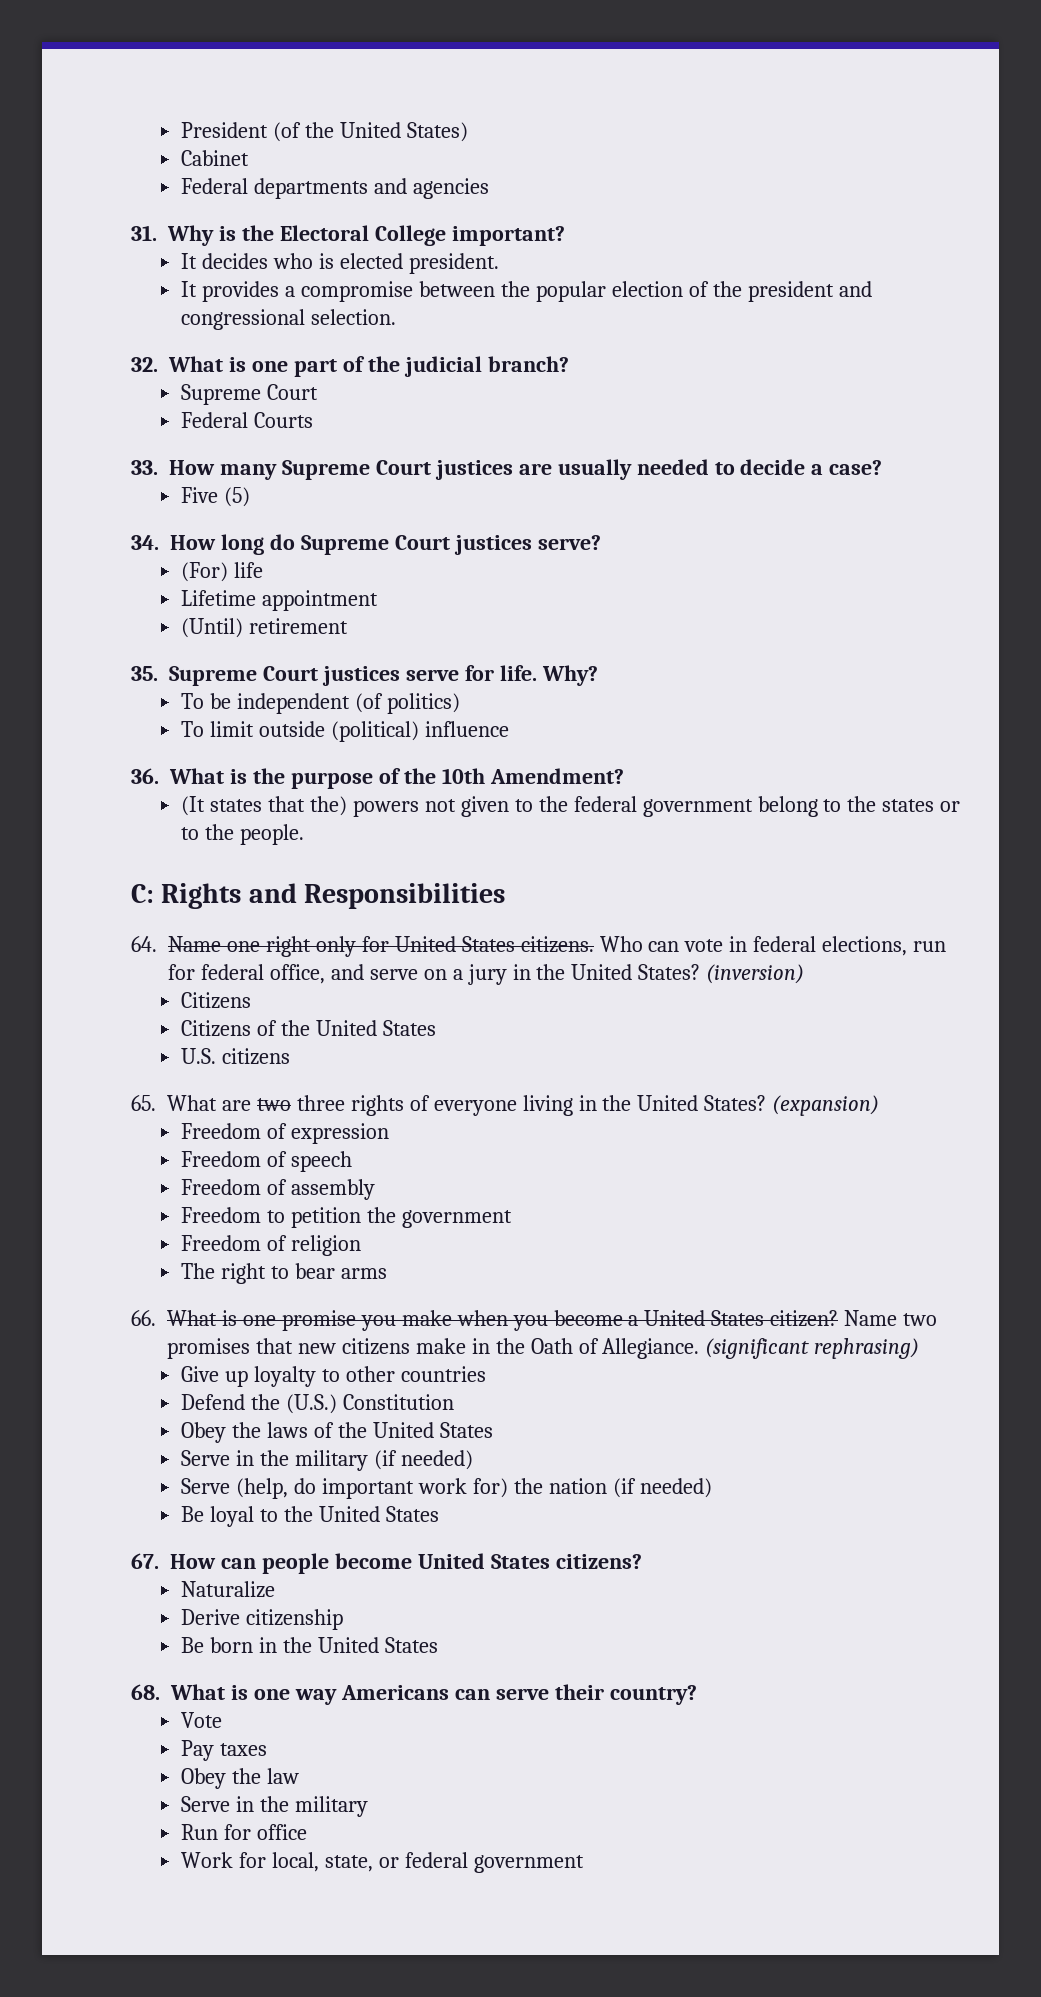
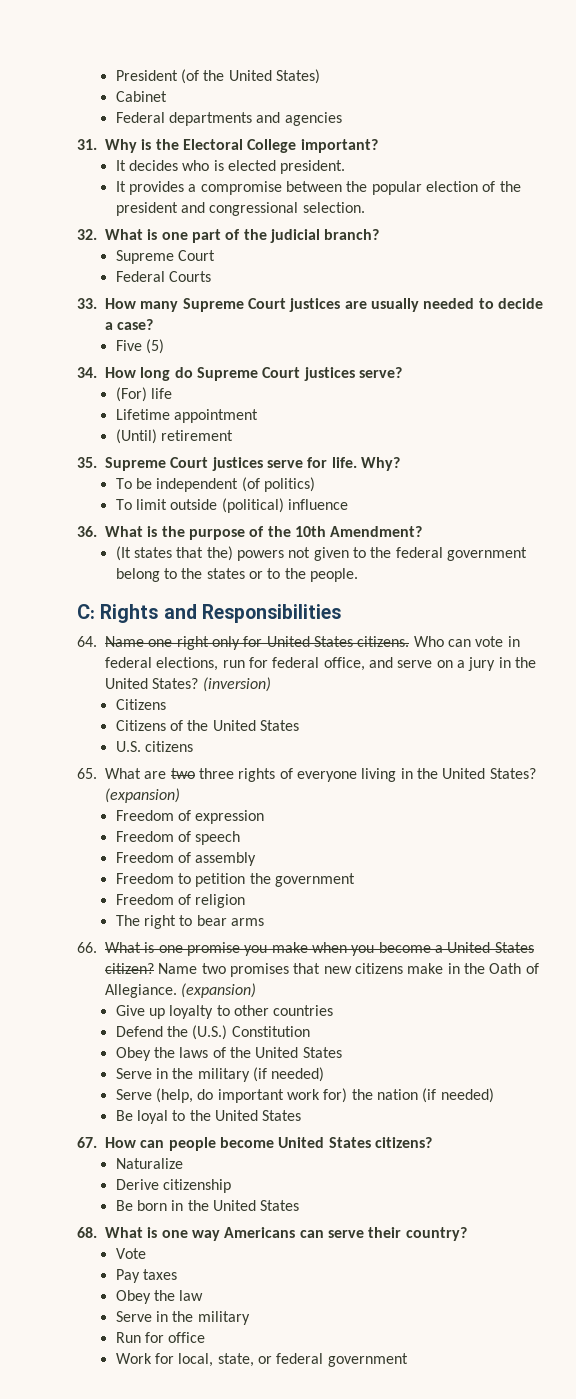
[705,1338,920,1359] (significant rephrasing) -> [181,983,257,998] (expansion)

